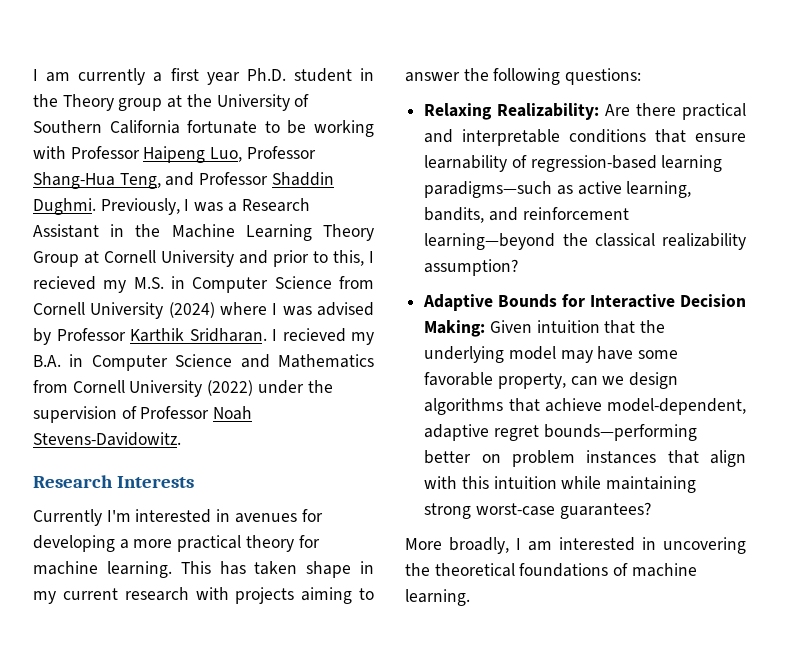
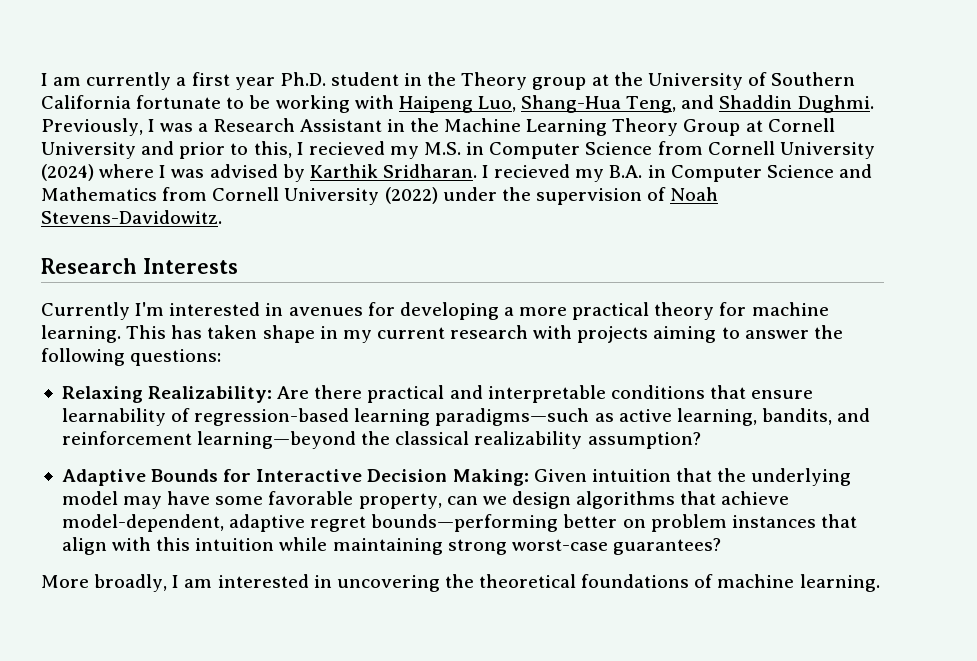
[70,146,140,159] Professor -> (394, 102) none
[246,146,316,159] Professor -> (516, 104) none
[199,172,269,185] Professor -> (715, 102) none
[56,328,126,341] Professor -> (305, 173) none
[140,406,210,419] Professor -> (667, 194) none

